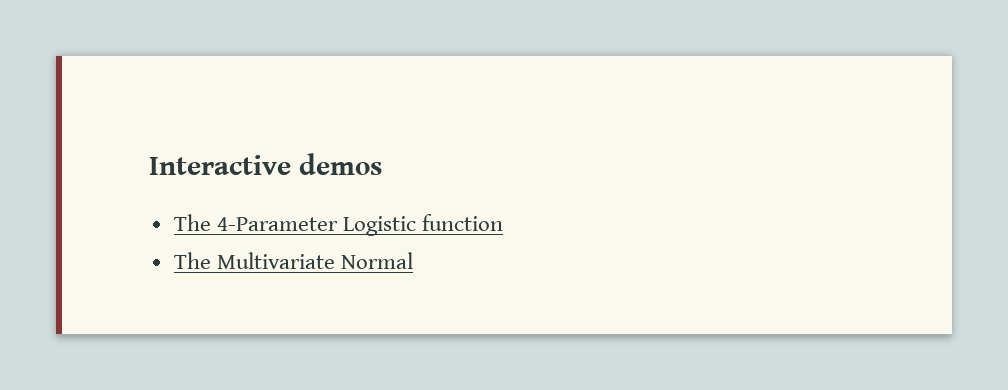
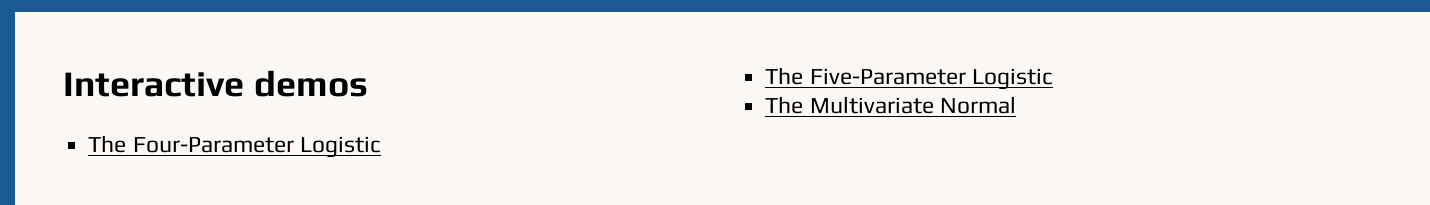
[216,214,503,236] 4-Parameter Logistic function -> [132,136,381,158] [765,67,1053,90] Four-Parameter Logistic // The Five-Parameter Logistic

